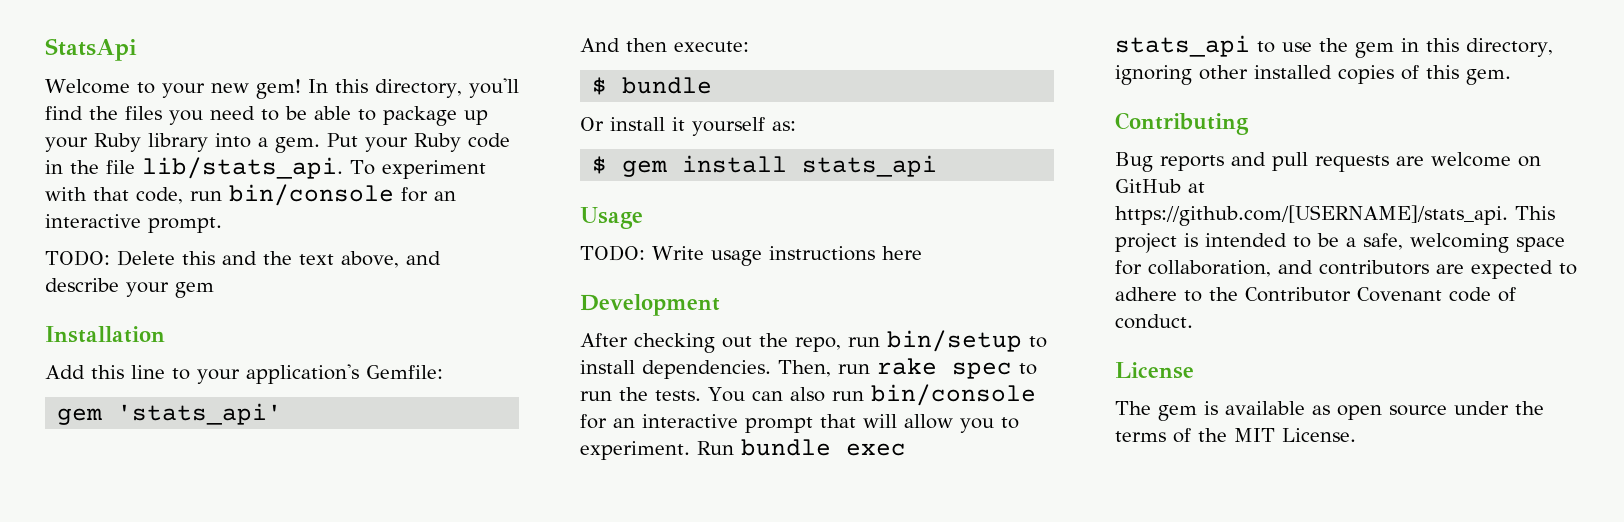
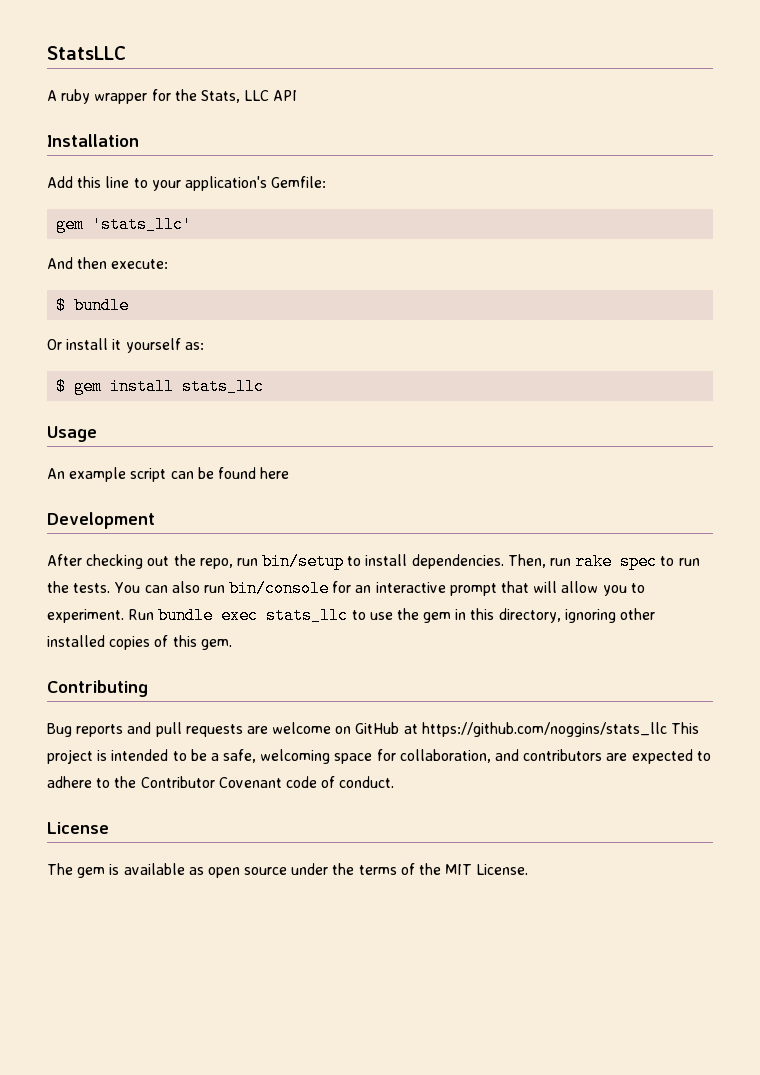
[45,38,137,61] [45,78,519,99] [45,106,488,126] [45,133,510,153] [45,157,486,179] [45,184,456,206] [45,214,222,233] [45,250,441,268] [45,278,214,298] StatsApi // Welcome to your new gem! In this directory, you'll find the files you need to be able to package up your Ruby library into a gem. Put your Ruby code in the file lib/stats_api. To experiment with that code, run bin/console for an interactive prompt. // TODO: Delete this and the text above, and describe your gem -> [47,46,126,60] [47,89,298,104] StatsLLC // A ruby wrapper for the Stats, LLC API
[117,403,283,425] 'stats_api' -> [92,216,193,233] 'stats_llc'
[802,155,938,177] stats_api -> [182,378,265,395] stats_llc
[580,245,875,266] TODO: Write usage instructions -> [47,467,256,482] An example script can be found
[1115,35,1250,57] stats_api -> [266,607,349,624] stats_llc
[1115,205,1508,226] https://github.com/[USERNAME]/stats_api. -> [421,722,667,737] https://github.com/noggins/stats_llc

